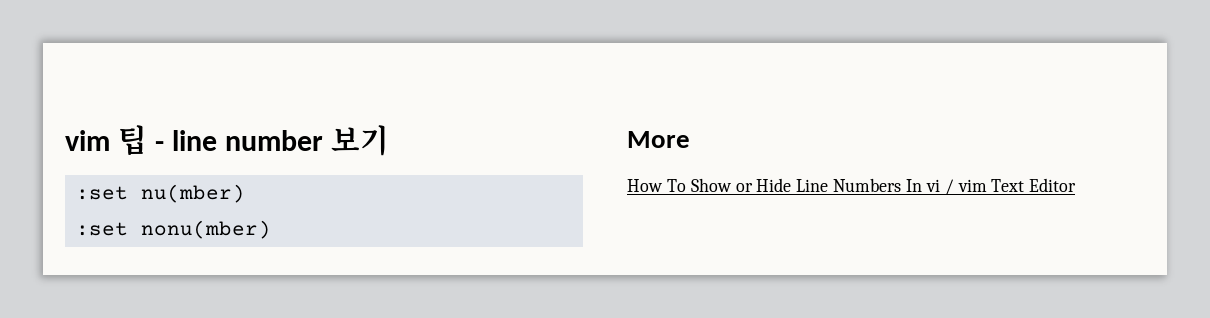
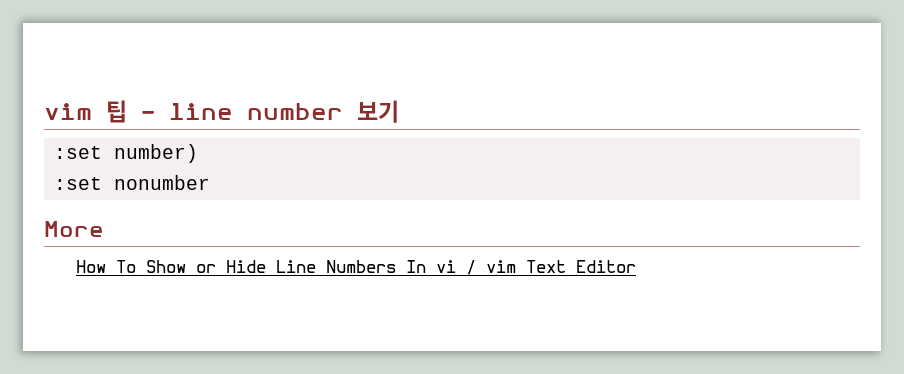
[140,184,245,203] [75,220,271,239] nu(mber) // :set nonu(mber) -> [114,144,199,163] [54,175,211,190] number) // :set nonumber

